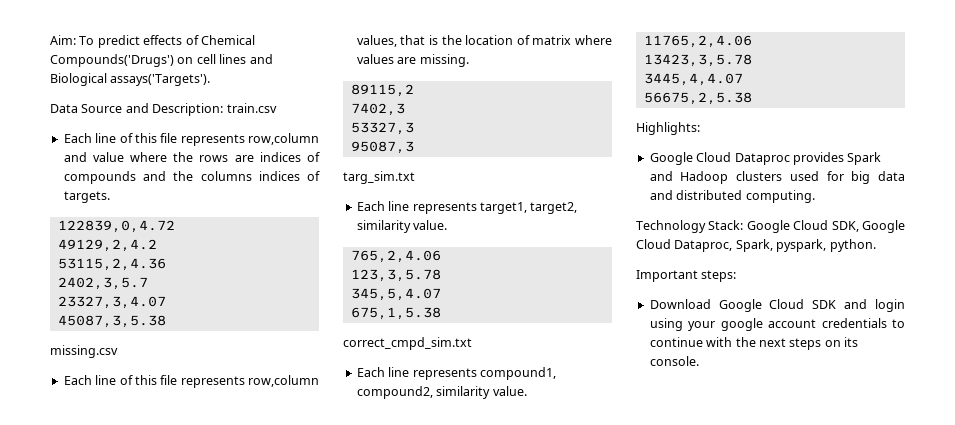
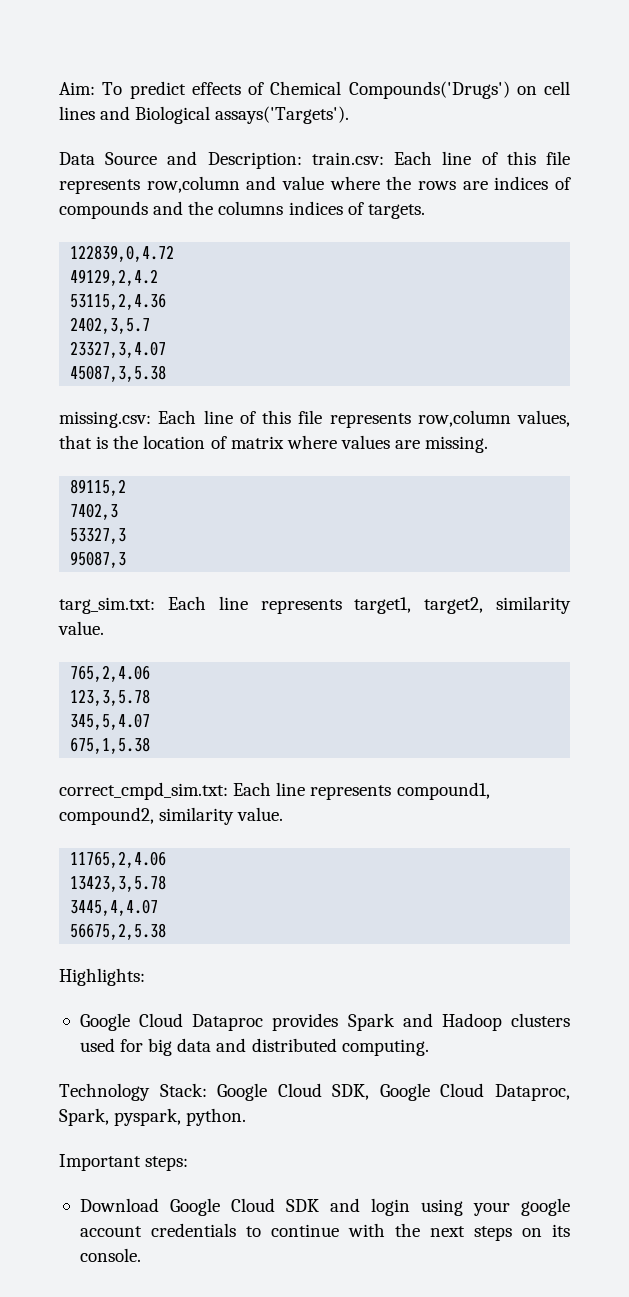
[226,103,277,113] train.csv // -> [311,152,384,165] train.csv:
[50,345,118,358] missing.csv // -> [59,411,151,428] missing.csv:
[343,171,415,184] targ_sim.txt // -> [59,597,155,614] targ_sim.txt:
[343,337,472,350] correct_cmpd_sim.txt // -> [59,782,228,800] correct_cmpd_sim.txt:

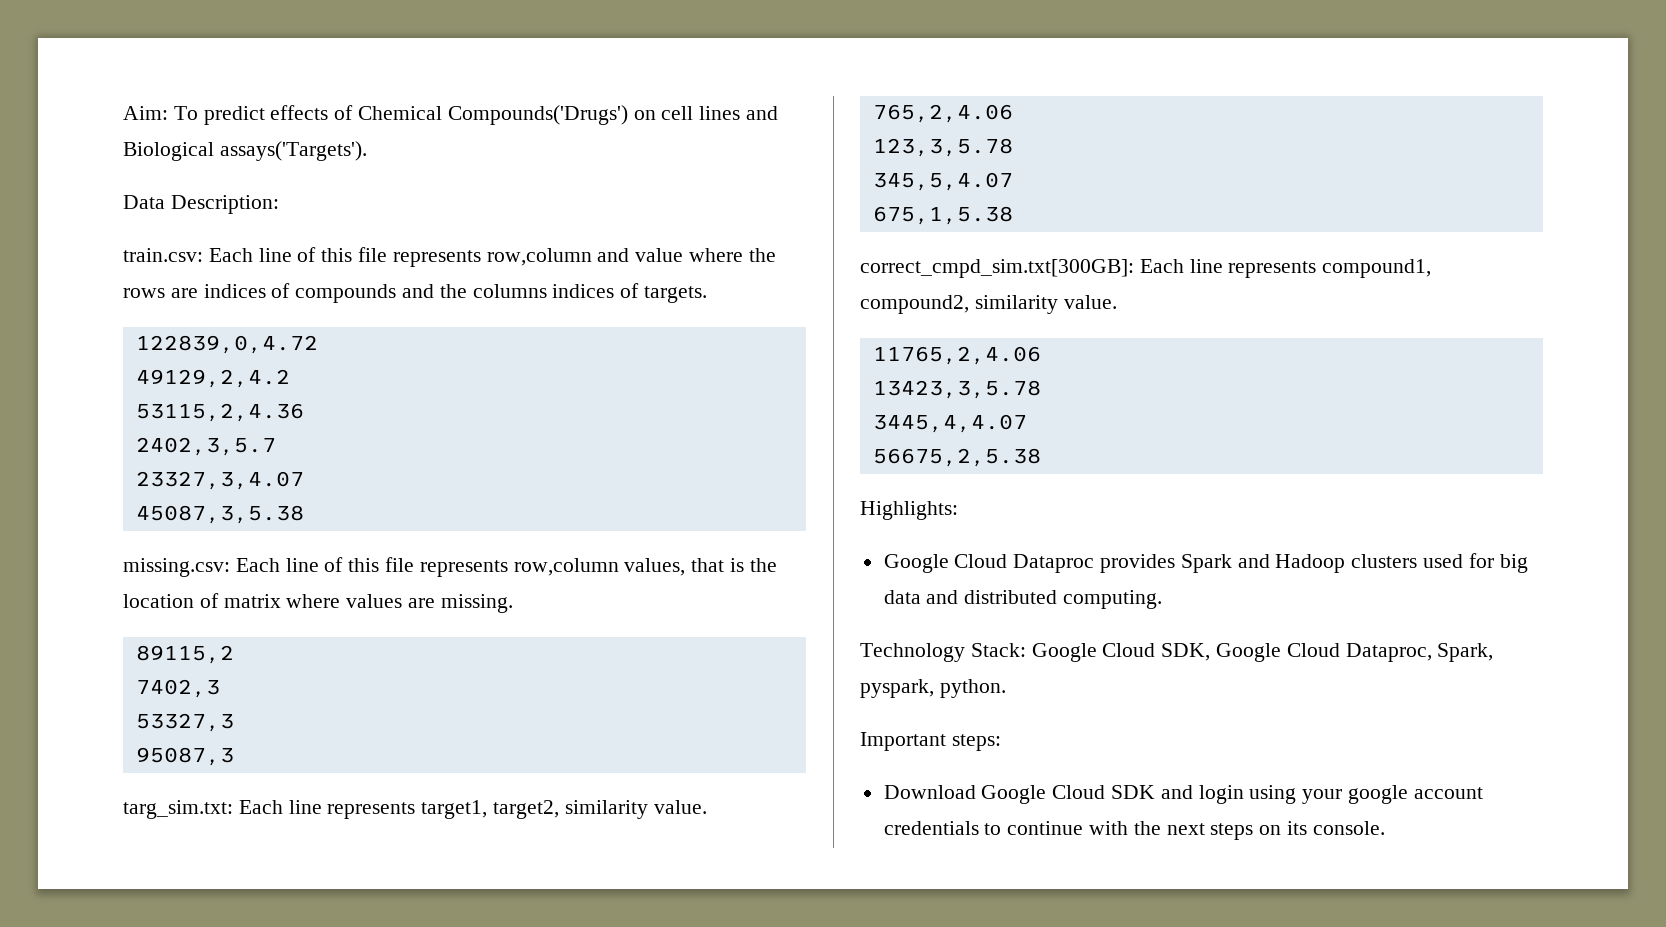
[105,151,198,165] Source and -> (165, 202) none
(302, 160) none -> (279, 204) //
[59,782,228,800] correct_cmpd_sim.txt: -> [860,259,1134,278] correct_cmpd_sim.txt[300GB]:

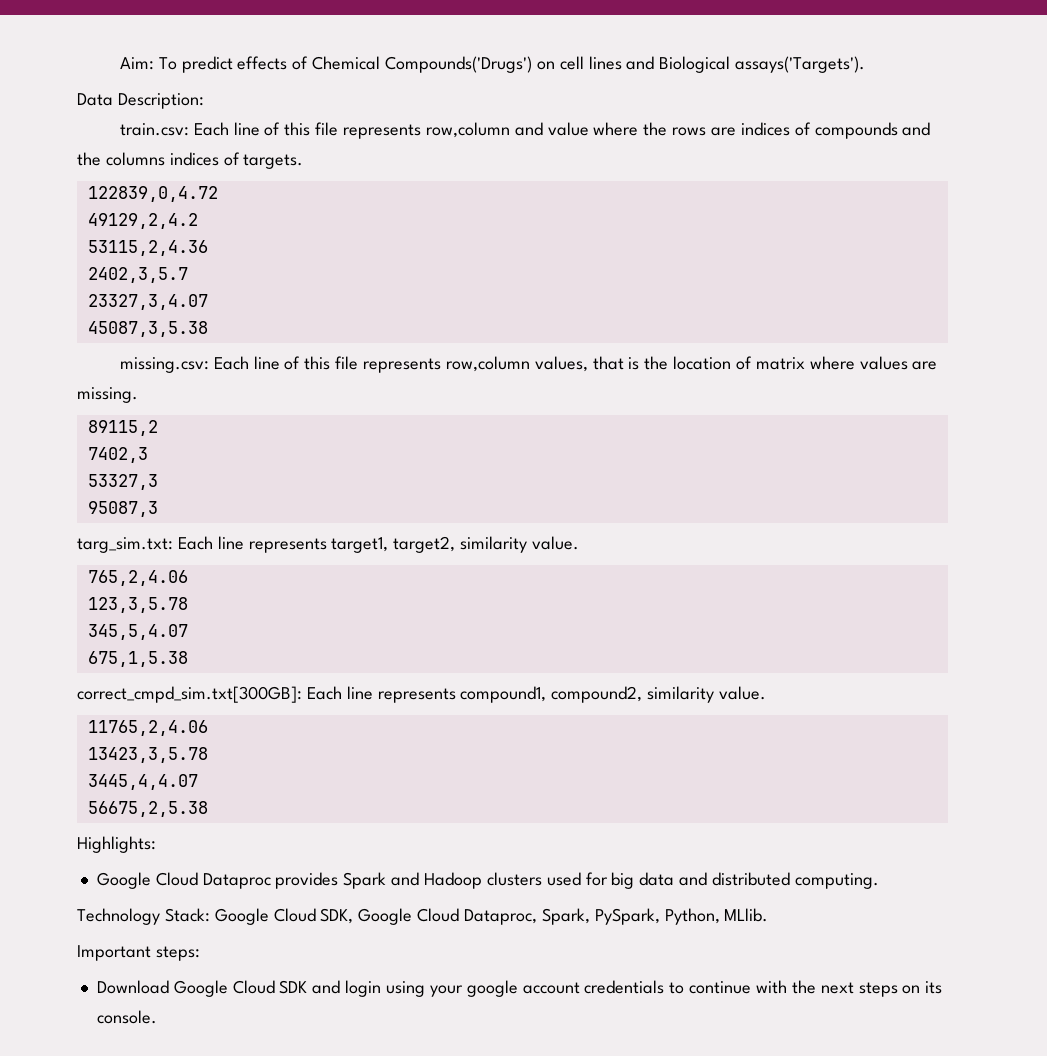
[860,679,1006,698] pyspark, python. -> [594,908,769,925] PySpark, Python, MLlib.

